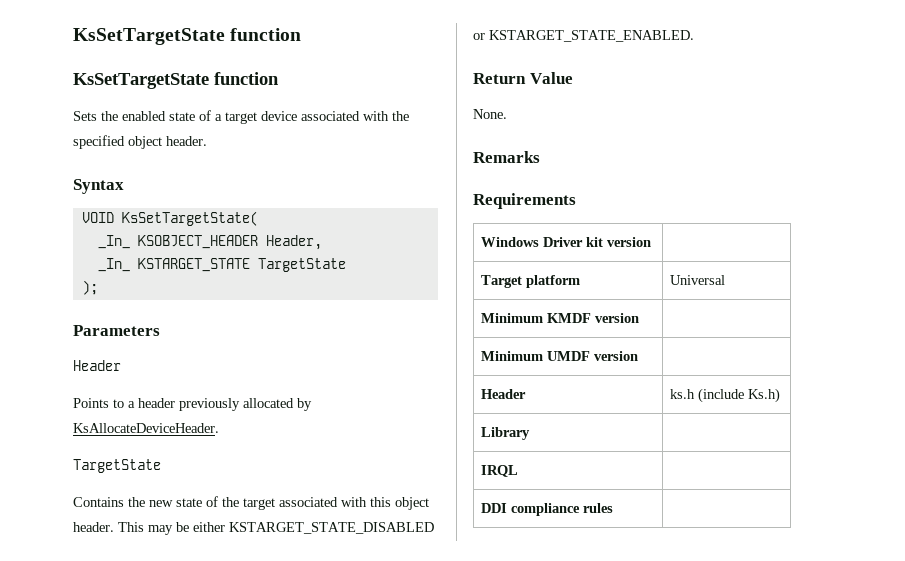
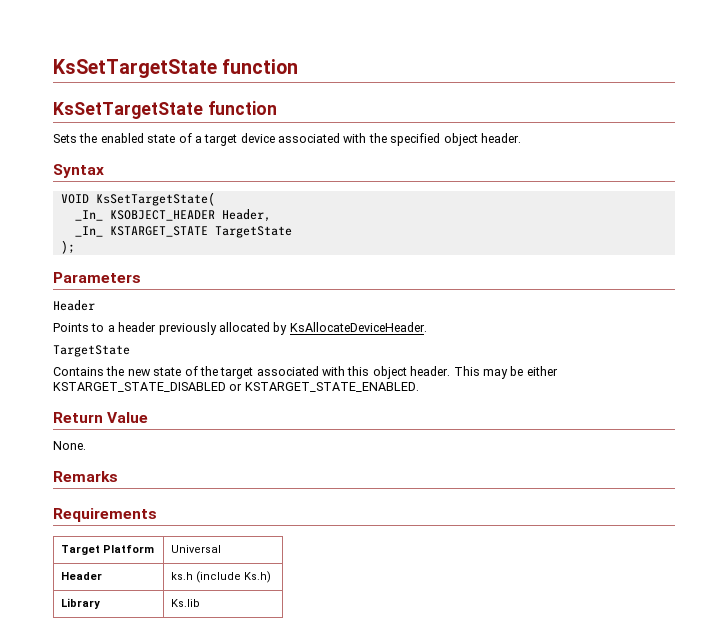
[480,237,651,247] // Windows Driver kit version | -> (157, 515) none
[525,275,580,288] platform -> [102,545,154,553] Platform
[480,313,639,323] [480,351,638,361] // Minimum KMDF version | // Minimum UMDF version | -> (221, 549) none
[480,465,518,477] [480,503,613,516] // IRQL | // DDI compliance rules | -> [170,599,200,607] Ks.lib

